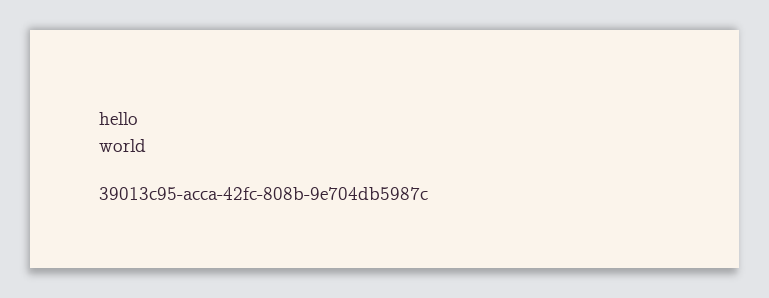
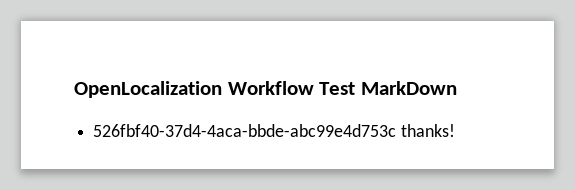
[99,112,138,125] [99,139,146,152] [99,187,428,200] hello // world // 39013c95-acca-42fc-808b-9e704db5987c -> [74,81,457,98] [93,124,455,137] OpenLocalization Workflow Test MarkDown // 526fbf40-37d4-4aca-bbde-abc99e4d753c thanks!

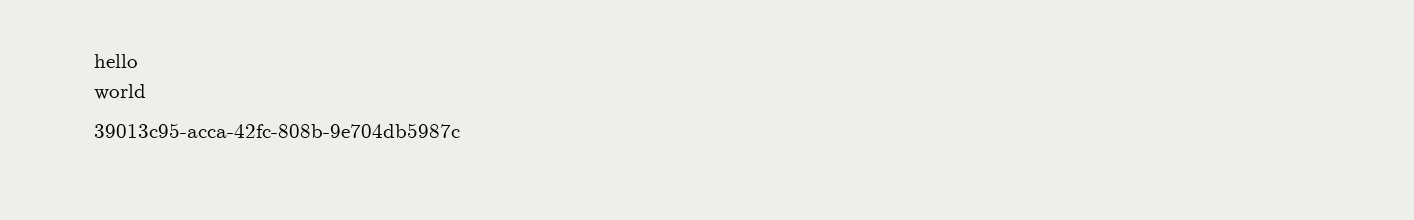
[74,81,457,98] [93,124,455,137] OpenLocalization Workflow Test MarkDown // 526fbf40-37d4-4aca-bbde-abc99e4d753c thanks! -> [94,54,138,68] [94,84,146,100] [94,123,460,138] hello // world // 39013c95-acca-42fc-808b-9e704db5987c

